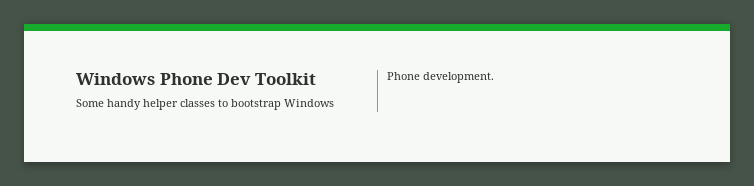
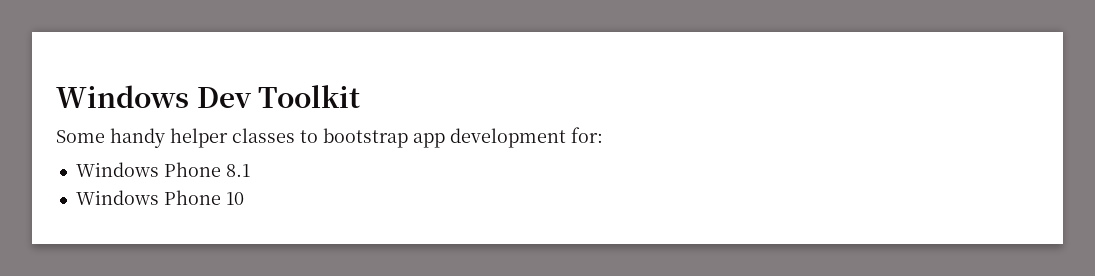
[76,73,213,85] Windows Phone -> [56,85,189,108] Windows
[284,99,334,107] [387,72,494,83] Windows Phone development. -> [413,127,603,148] [75,162,250,177] [75,190,244,205] app development for: // Windows Phone 8.1 // Windows Phone 10

